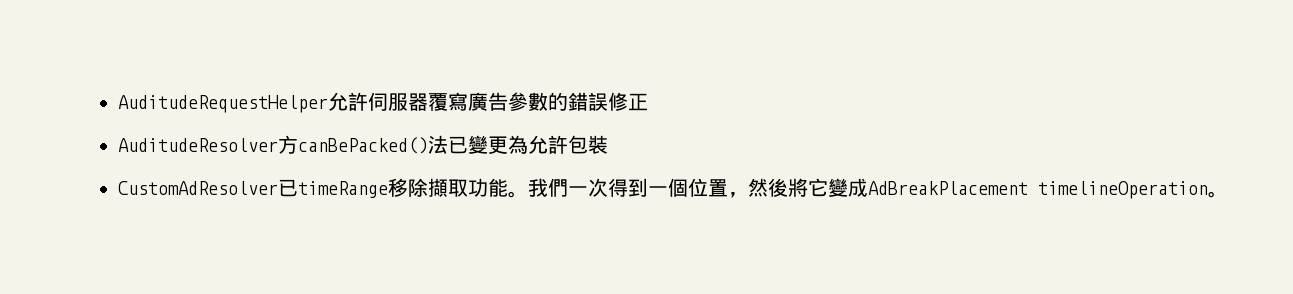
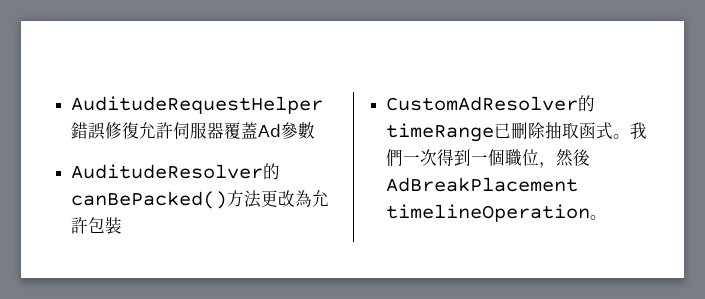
(328, 104) none -> [71,122,140,140] 錯誤修復
[448,92,508,111] 寫廣告 -> [241,122,282,139] 蓋Ad
[548,92,648,111] 的錯誤修正 -> (316, 130) none
[278,135,508,154] 方canBePacked()法已變更 -> [263,163,281,180] [71,190,296,209] 的canBePacked()方法更改
[278,178,508,198] 已timeRange移除擷取功能 -> [578,95,596,112] [386,122,614,142] 的timeRange已刪除抽取函式
[688,178,868,198] 位置，然後將它變成 -> [505,149,591,168] 職位，然後

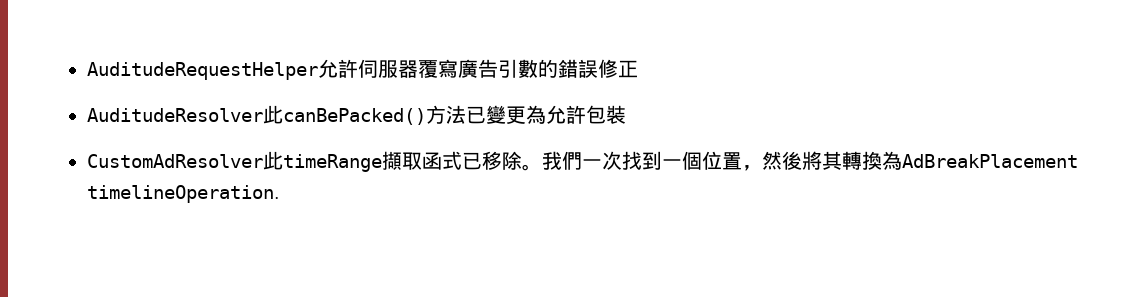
[71,122,140,140] 錯誤修復 -> (318, 71) none
[241,122,299,139] 蓋Ad參 -> [438,59,518,78] 寫廣告引
(316, 130) none -> [538,59,638,78] 的錯誤修正
[263,163,281,180] 的 -> [263,105,283,124] 此
[261,190,296,207] 更改 -> [466,105,526,124] 已變更
[578,95,596,112] [386,122,648,142] [386,149,591,168] [386,177,579,192] [386,204,608,222] 的timeRange已刪除抽取函式。我們一次得到一個職位，然後AdBreakPlacement timelineOperation。 -> [263,151,1078,172] [87,185,280,203] 此timeRange擷取函式已移除。我們一次找到一個位置，然後將其轉換為AdBreakPlacement timelineOperation.

